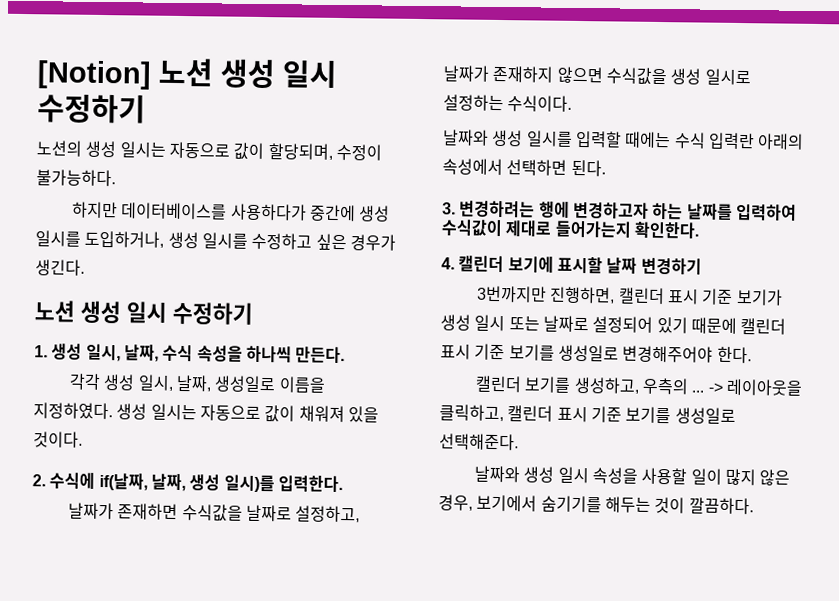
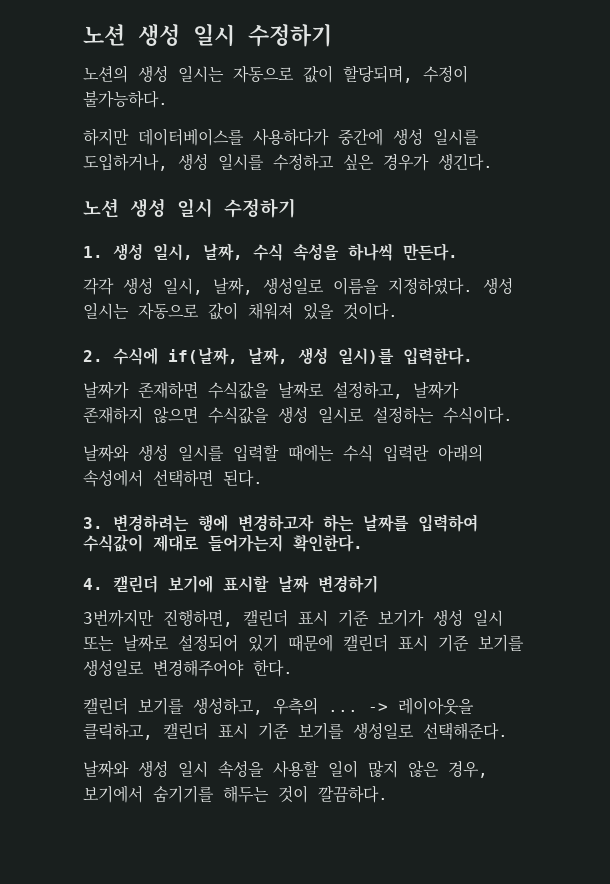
[37,60,151,90] [Notion] -> (83, 35) none

